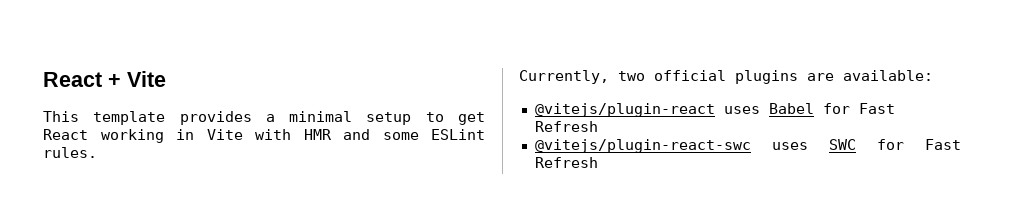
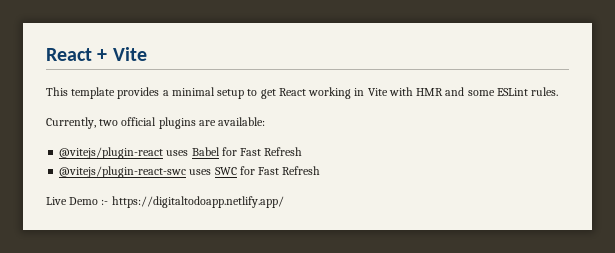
(598, 162) none -> [46,196,284,208] // Live Demo :- https://digitaltodoapp.netlify.app/

